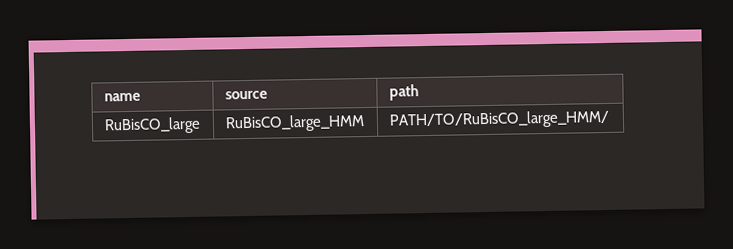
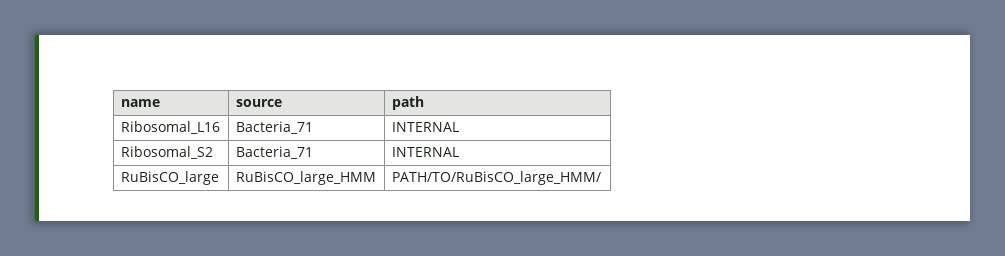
(419, 92) none -> [120,121,220,134] [235,121,313,134] [391,122,459,132] [120,146,213,159] [235,146,313,159] [391,147,459,157] // Ribosomal_L16 | Bacteria_71 | INTERNAL // Ribosomal_S2 | Bacteria_71 | INTERNAL

